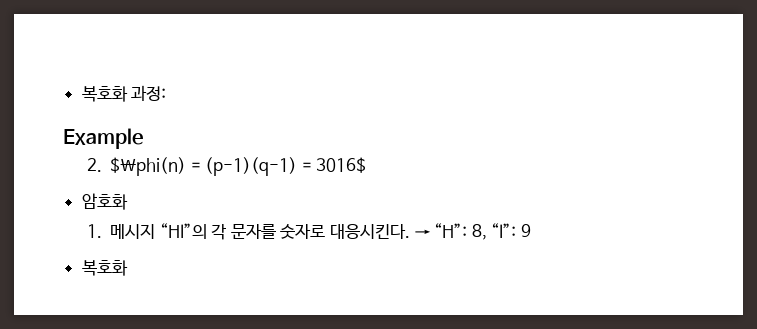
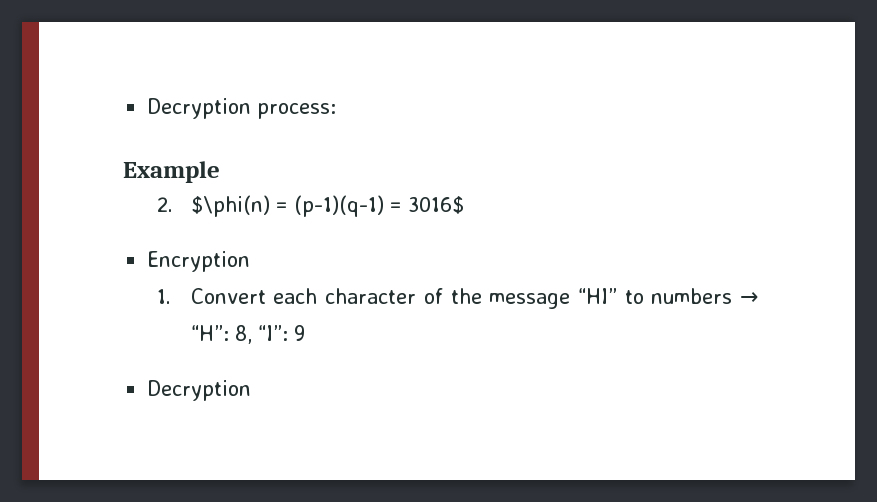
[81,85,167,102] 복호화 과정: -> [147,98,337,119] Decryption process:
[81,193,128,210] 암호화 -> [147,251,251,272] Encryption
[110,223,411,240] 메시지 “HI”의 각 문자를 숫자로 대응시킨다. -> [190,288,733,309] Convert each character of the message “HI” to numbers
[81,260,128,276] 복호화 -> [147,380,252,401] Decryption

